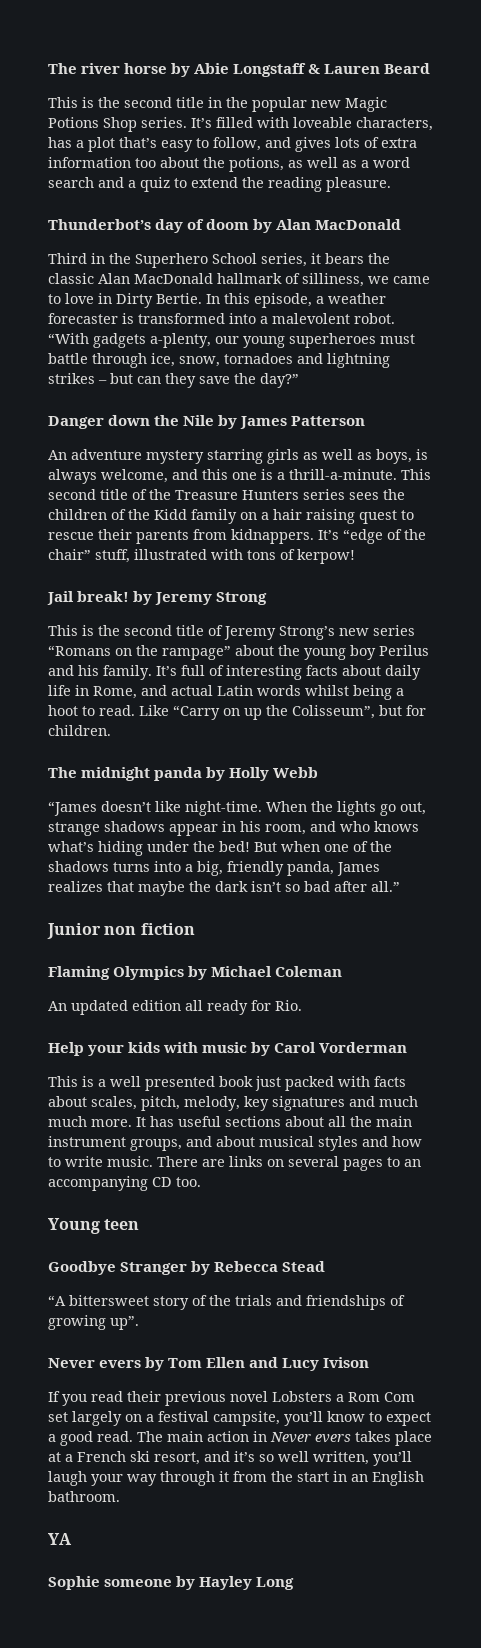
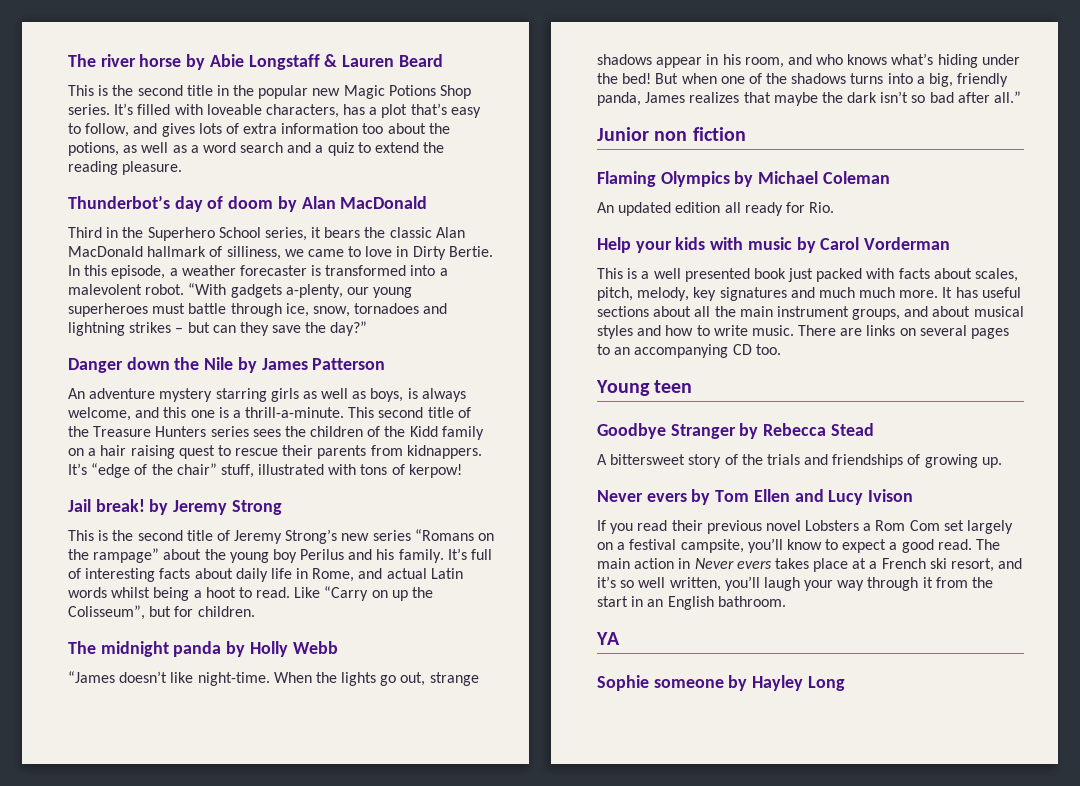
[48,1295,66,1306] “A -> [597,454,607,465] A
[110,1316,139,1330] up”. -> [981,457,1002,468] up.

